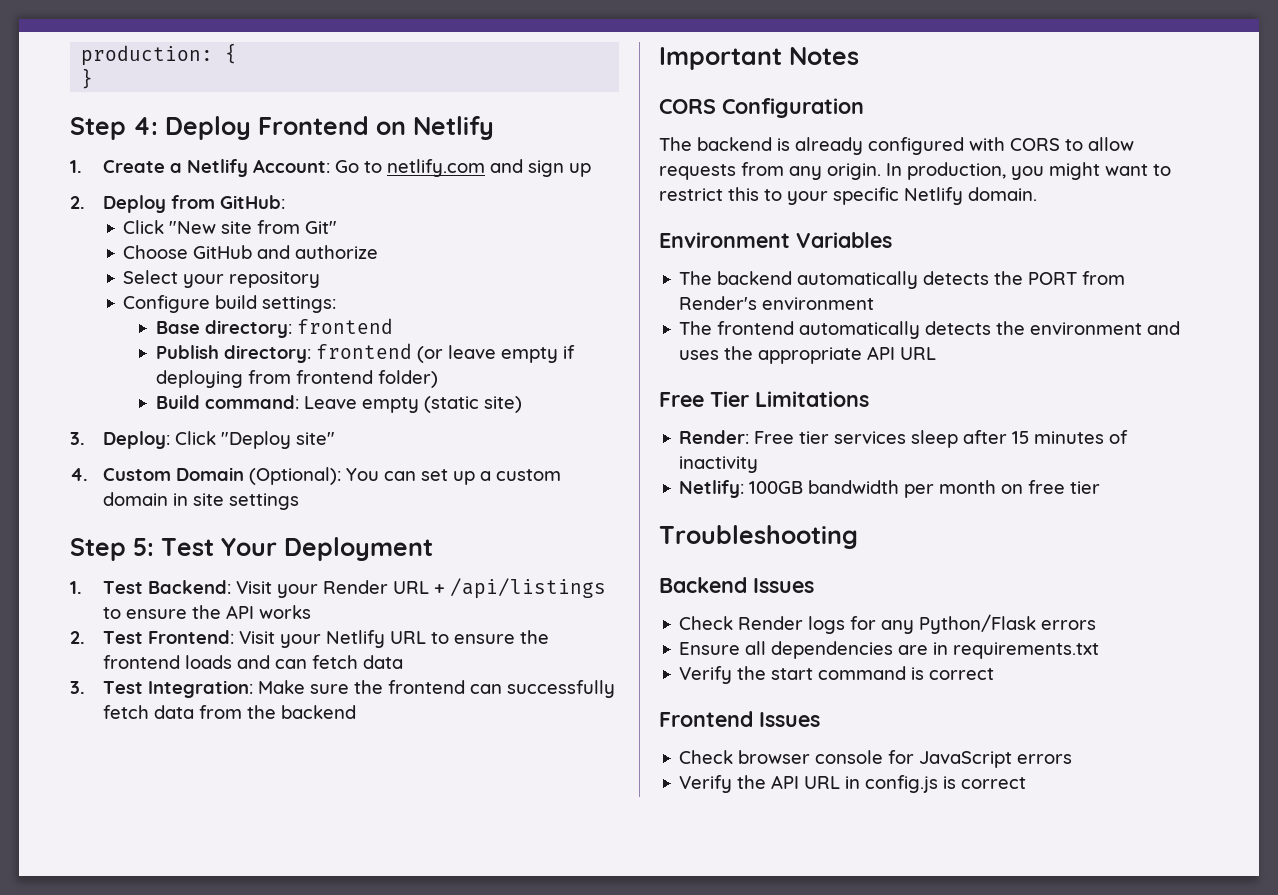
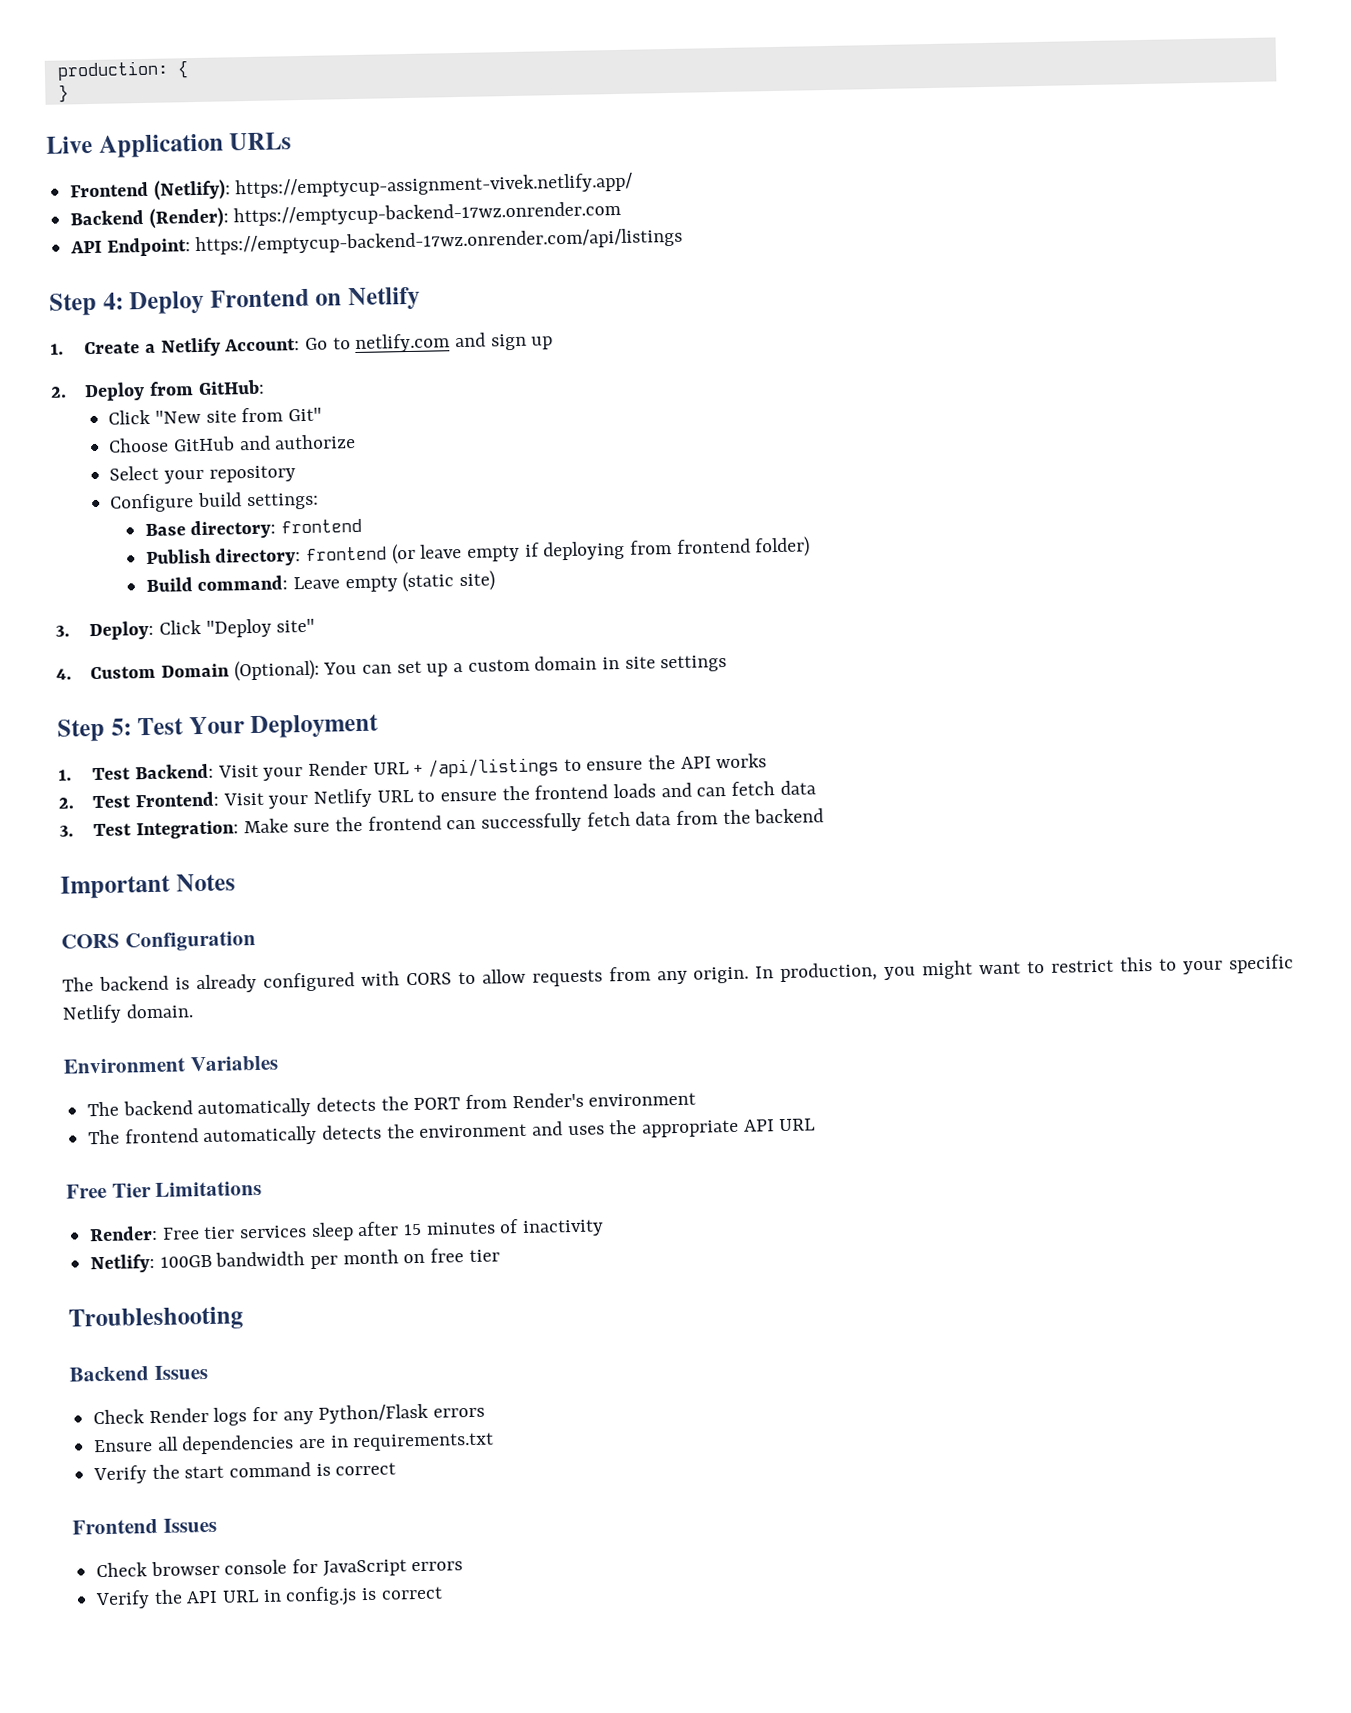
(94, 78) none -> [46,132,293,158] [70,172,634,201] [70,200,622,229] [70,227,684,257] // Live Application URLs // Frontend (Netlify): https://emptycup-assignment-vivek.netlify.app/ // Backend (Render): https://emptycup-backend-17wz.onrender.com // API Endpoint: https://emptycup-backend-17wz.onrender.com/api/listings

